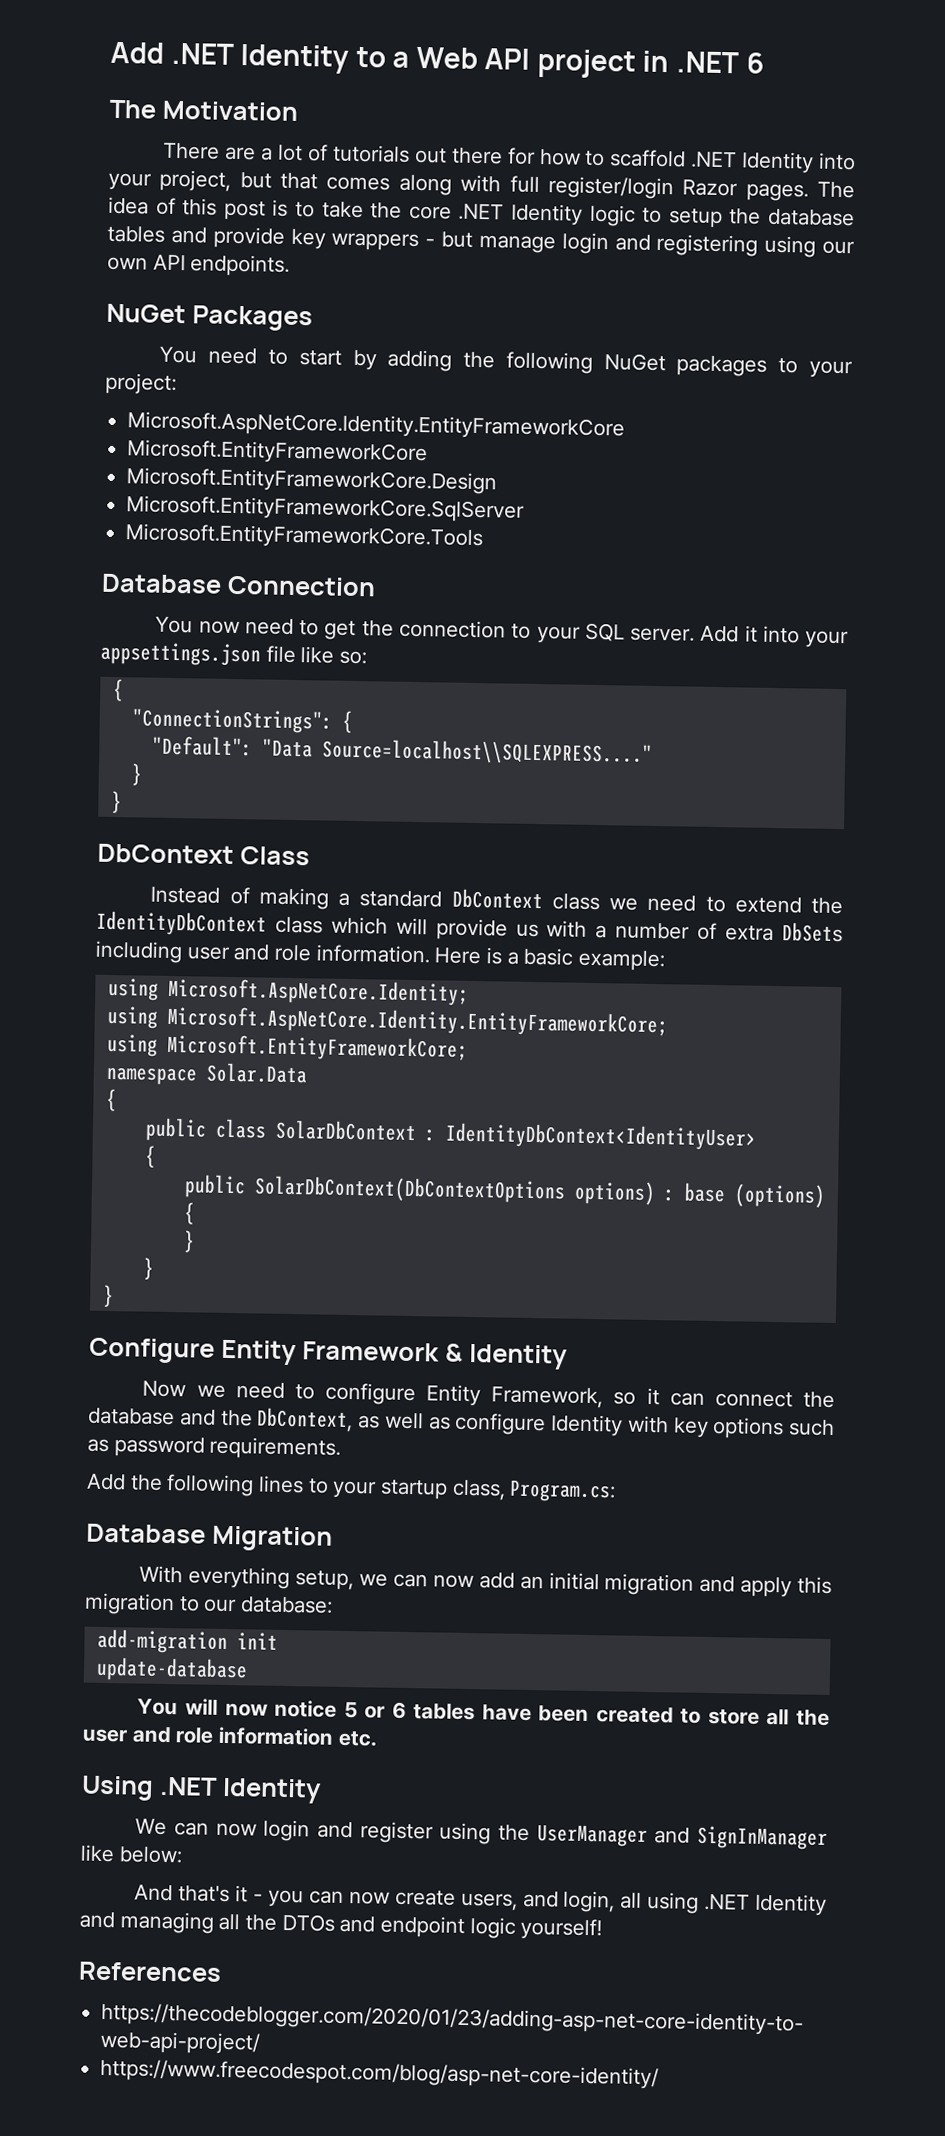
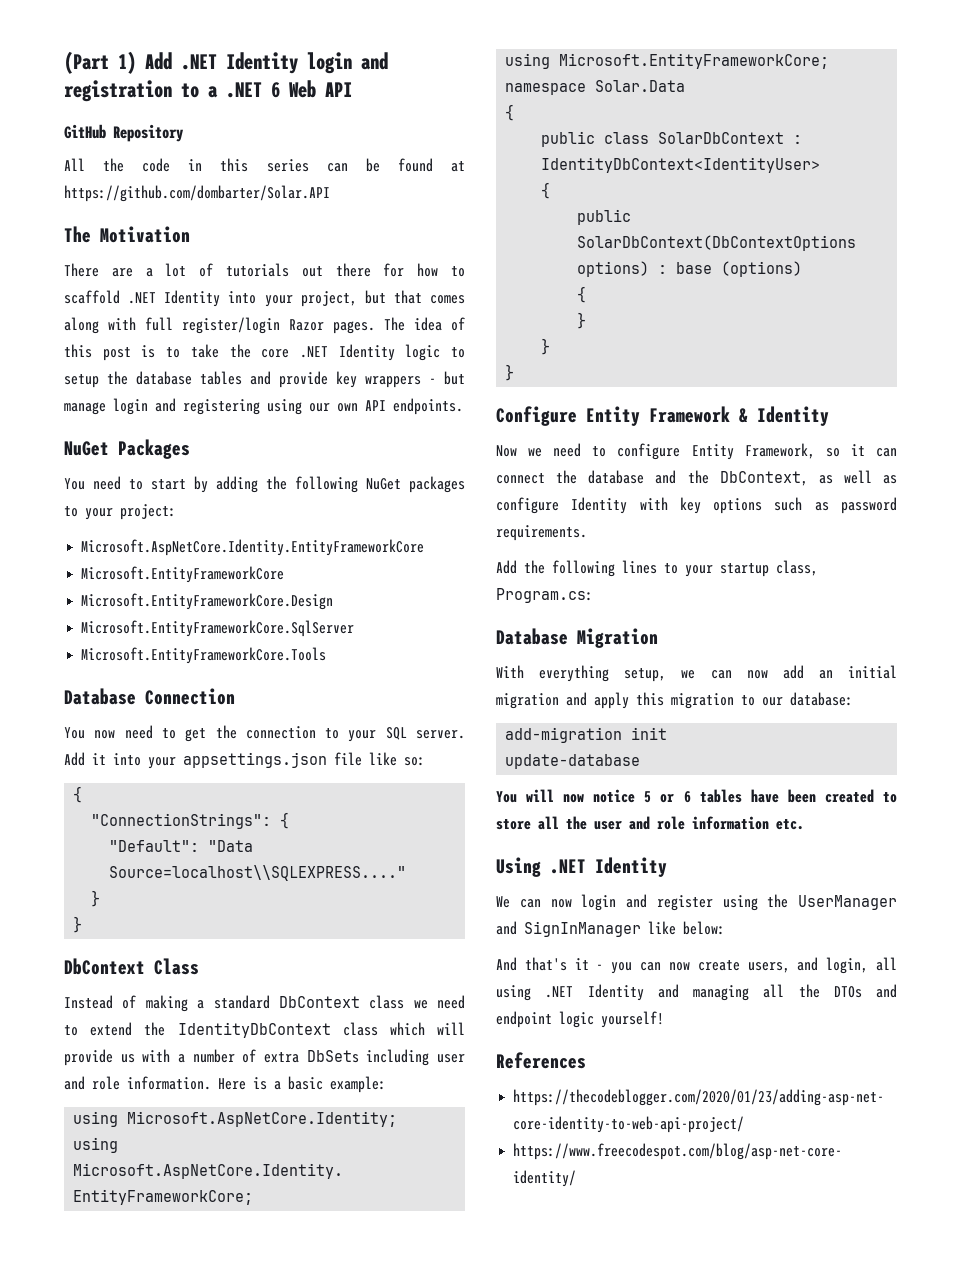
(110, 52) none -> [64,51,136,74] (Part 1)
[355,46,764,79] to a Web API project in .NET 6 -> [307,52,388,74] [64,80,352,102] [64,124,183,142] [64,158,465,172] [64,185,330,202] login and registration to a .NET 6 Web API // GitHub Repository // All the code in this series can be found at https://github.com/dombarter/Solar.API

